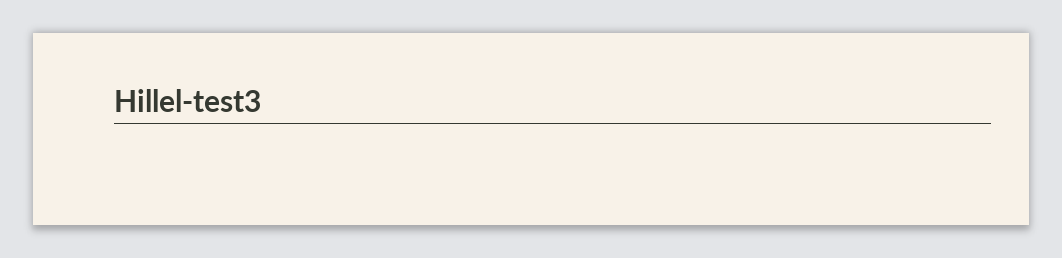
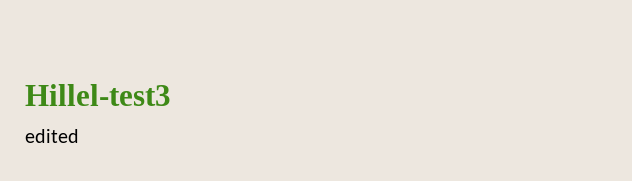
(261, 100) none -> [25,129,79,143] // edited

